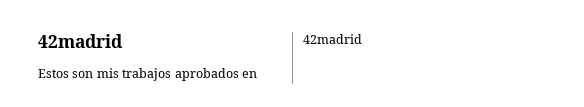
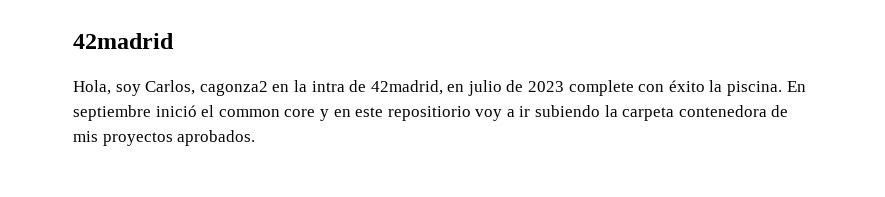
[38,68,257,81] [303,34,362,44] Estos son mis trabajos aprobados en 42madrid -> [73,80,806,96] [73,105,789,121] [73,130,256,146] Hola, soy Carlos, cagonza2 en la intra de 42madrid, en julio de 2023 complete con éxito la piscina. En septiembre inició el common core y en este repositiorio voy a ir subiendo la carpeta contenedora de mis proyectos aprobados.

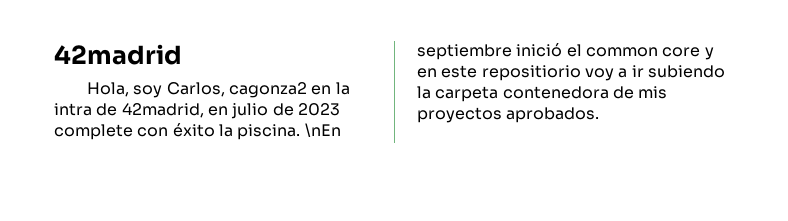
[786,81,806,92] En -> [304,123,341,137] \nEn

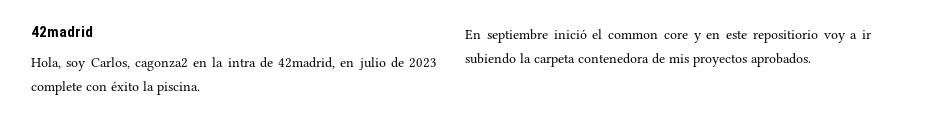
[304,123,341,137] \nEn -> [465,29,481,40] // En

